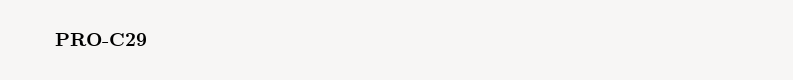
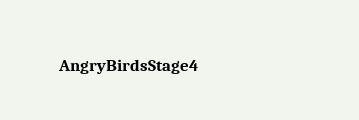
[55,33,147,46] PRO-C29 -> [58,59,198,74] AngryBirdsStage4

